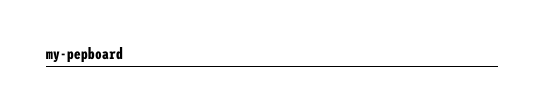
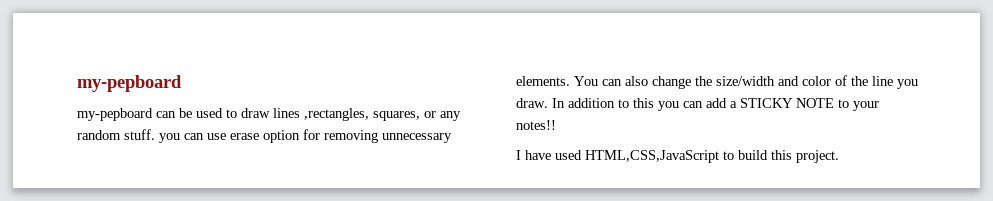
[46,47,123,63] my-pepboard -> [77,75,182,92] [77,108,461,121] [77,129,452,143] [516,75,918,89] [516,98,879,111] [516,120,556,130] [516,150,839,163] my-pepboard // my-pepboard can be used to draw lines ,rectangles, squares, or any random stuff. you can use erase option for removing unnecessary elements. You can also change the size/width and color of the line you draw. In addition to this you can add a STICKY NOTE to your notes!! // I have used HTML,CSS,JavaScript to build this project.

